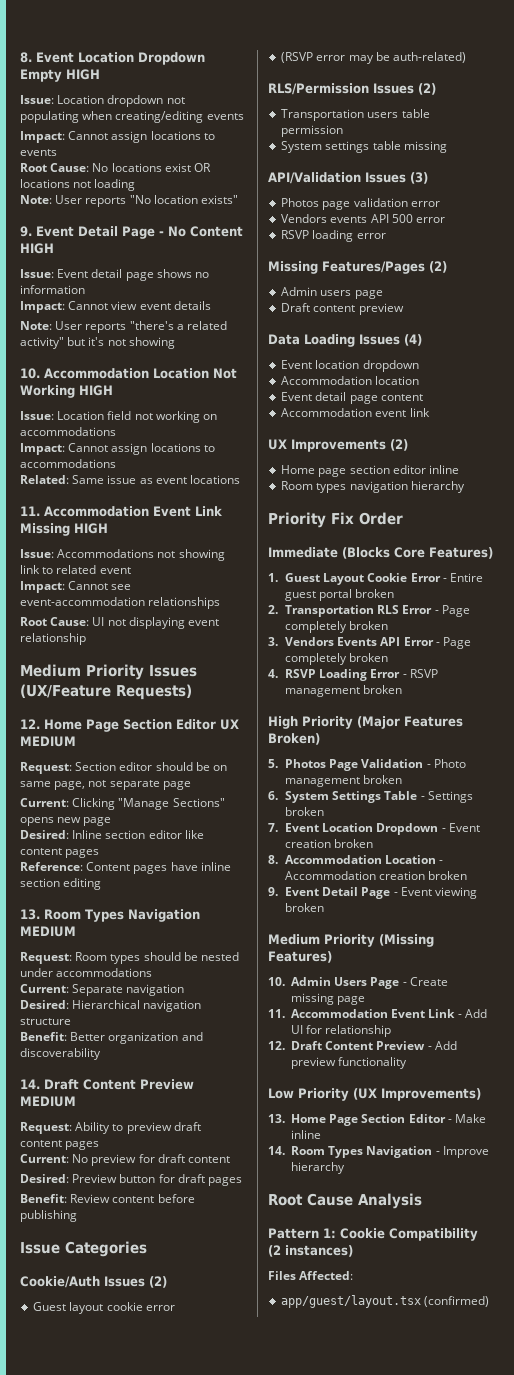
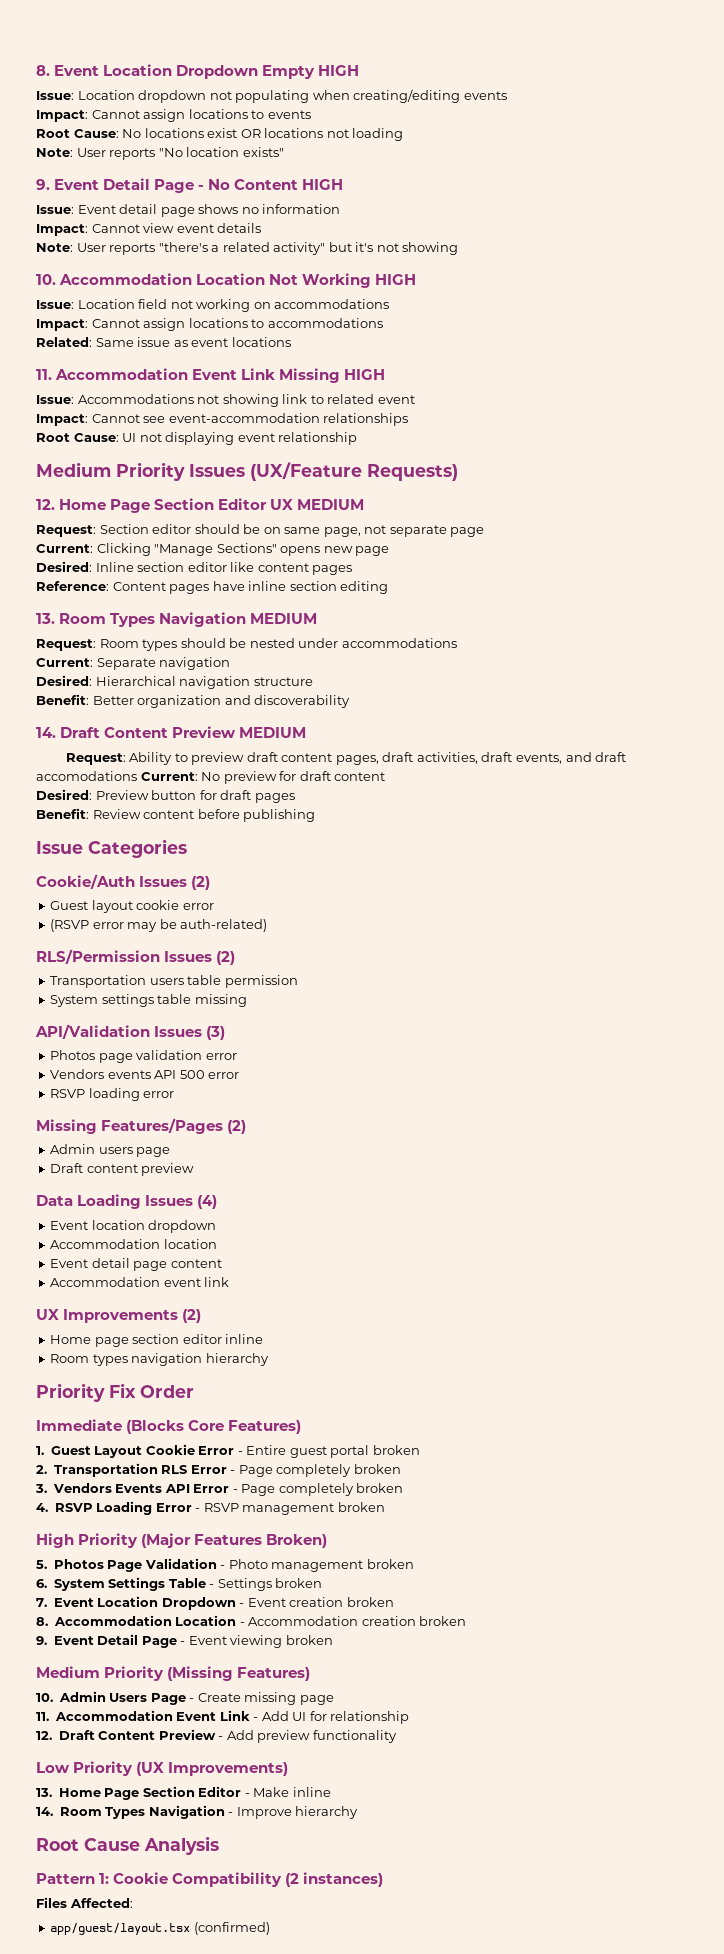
[65,1141,100,1150] pages // -> [335,752,627,765] [36,771,137,781] pages, draft activities, draft events, and draft accomodations

